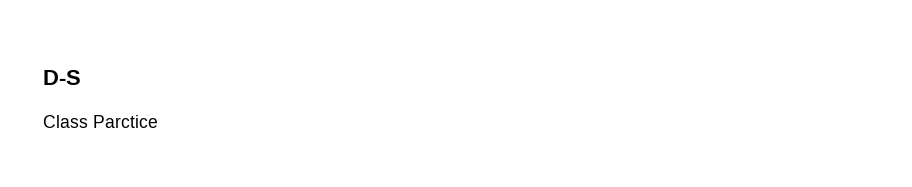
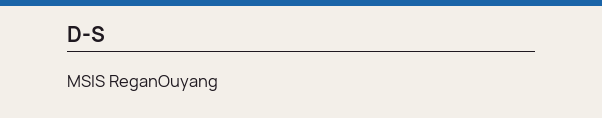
[43,115,158,128] Class Parctice -> [67,75,219,91] MSIS ReganOuyang

